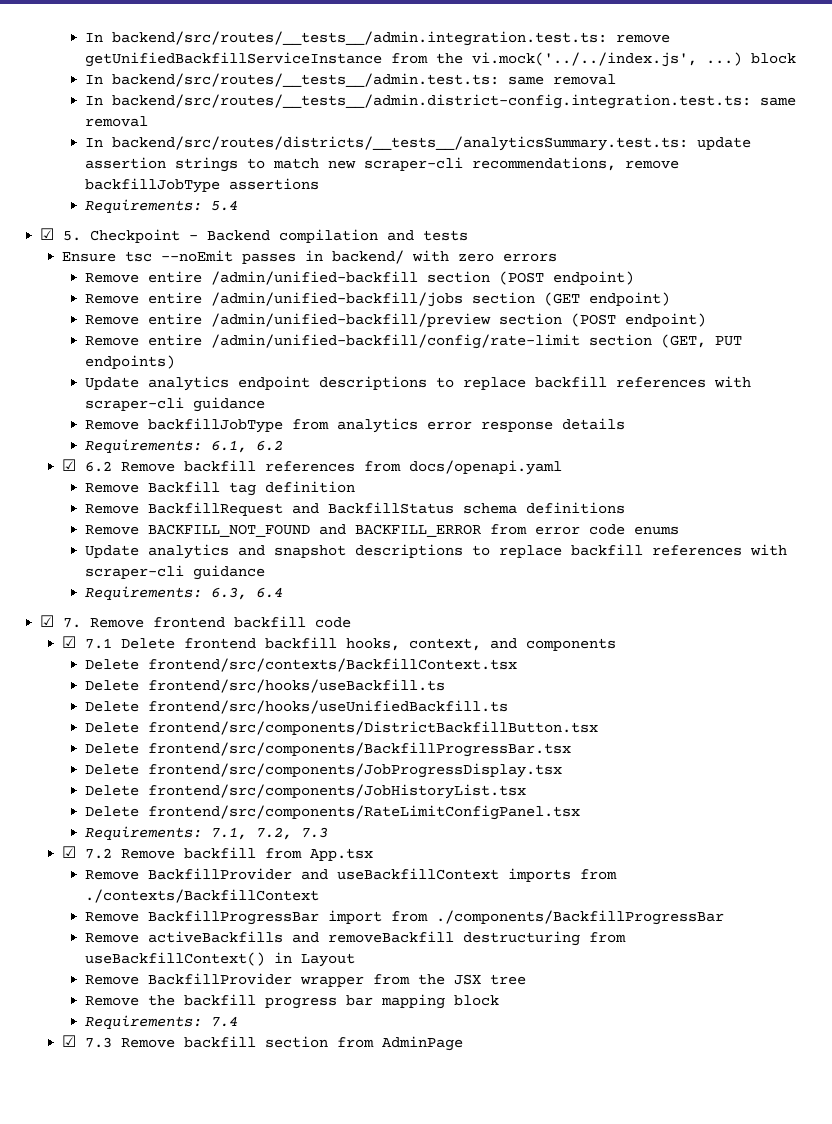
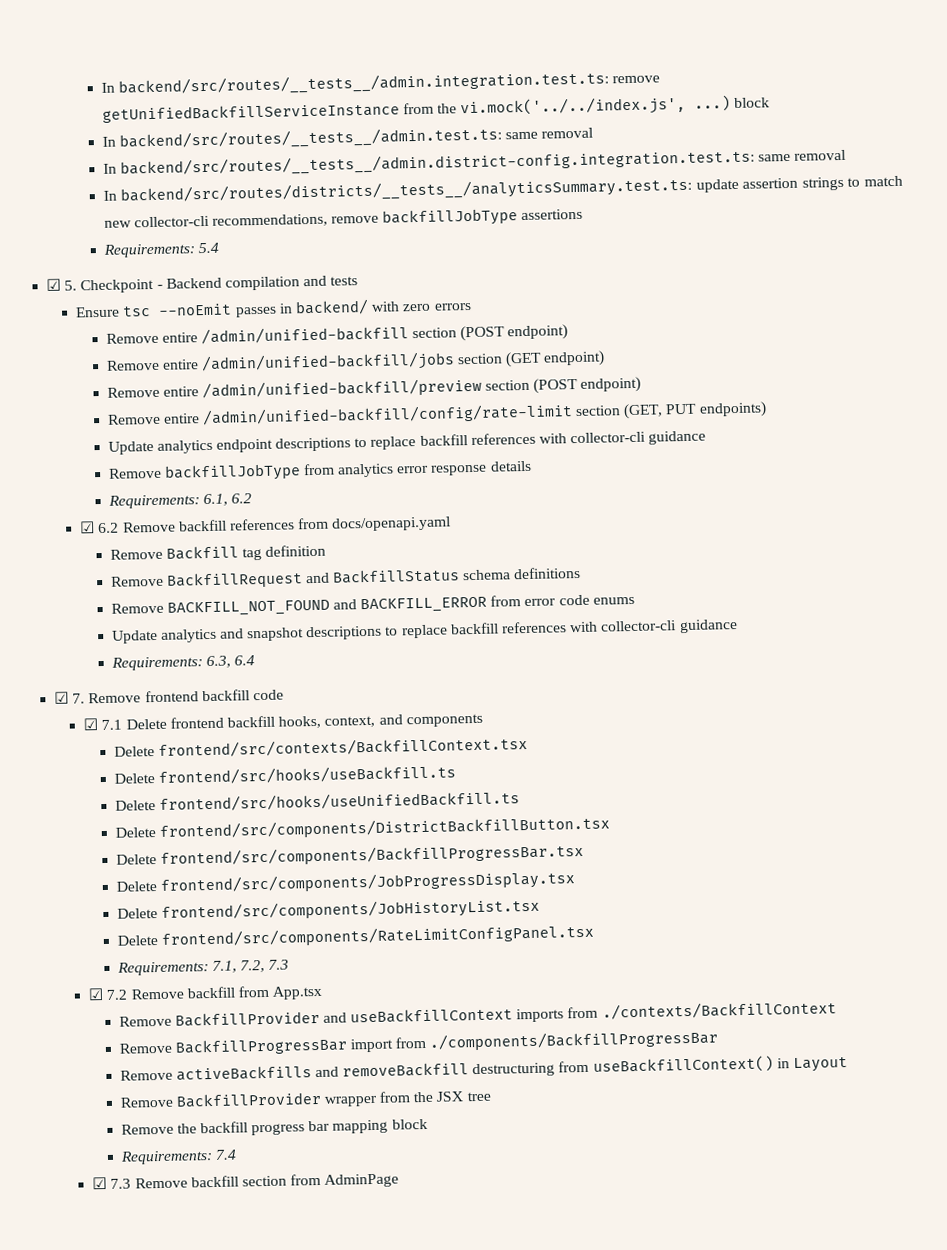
[363,157,463,171] scraper-cli -> [133,215,210,228] collector-cli
[84,397,184,411] scraper-cli -> [570,431,647,444] collector-cli
[84,565,184,579] scraper-cli -> [600,620,678,632] collector-cli

